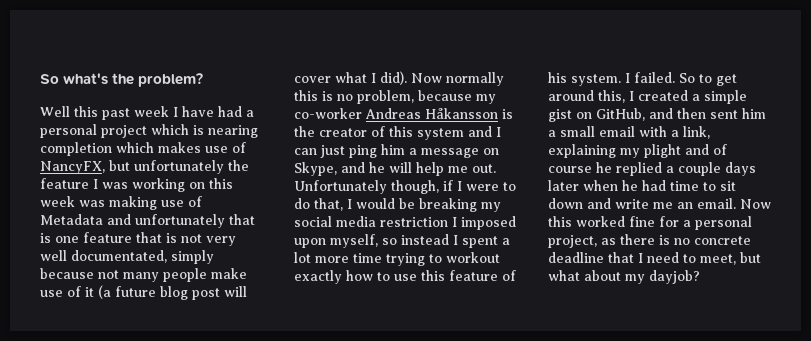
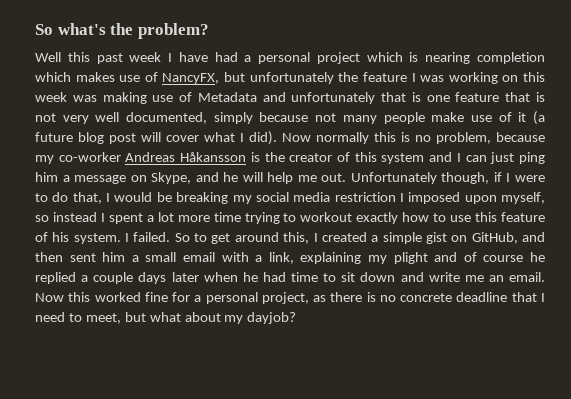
[71,250,167,263] documentated, -> [126,112,208,124] documented,

